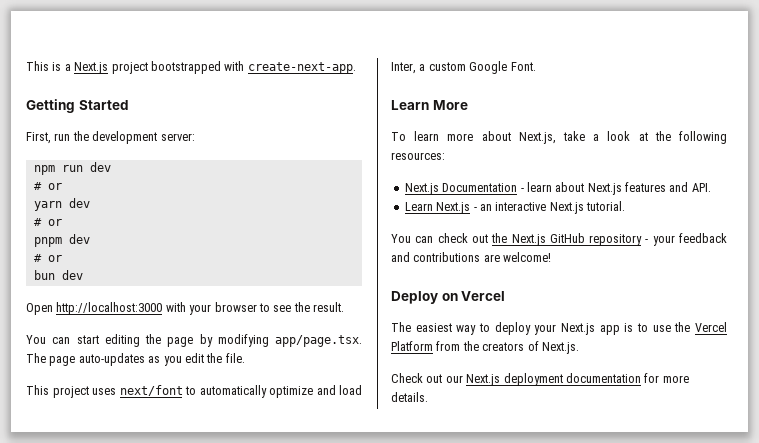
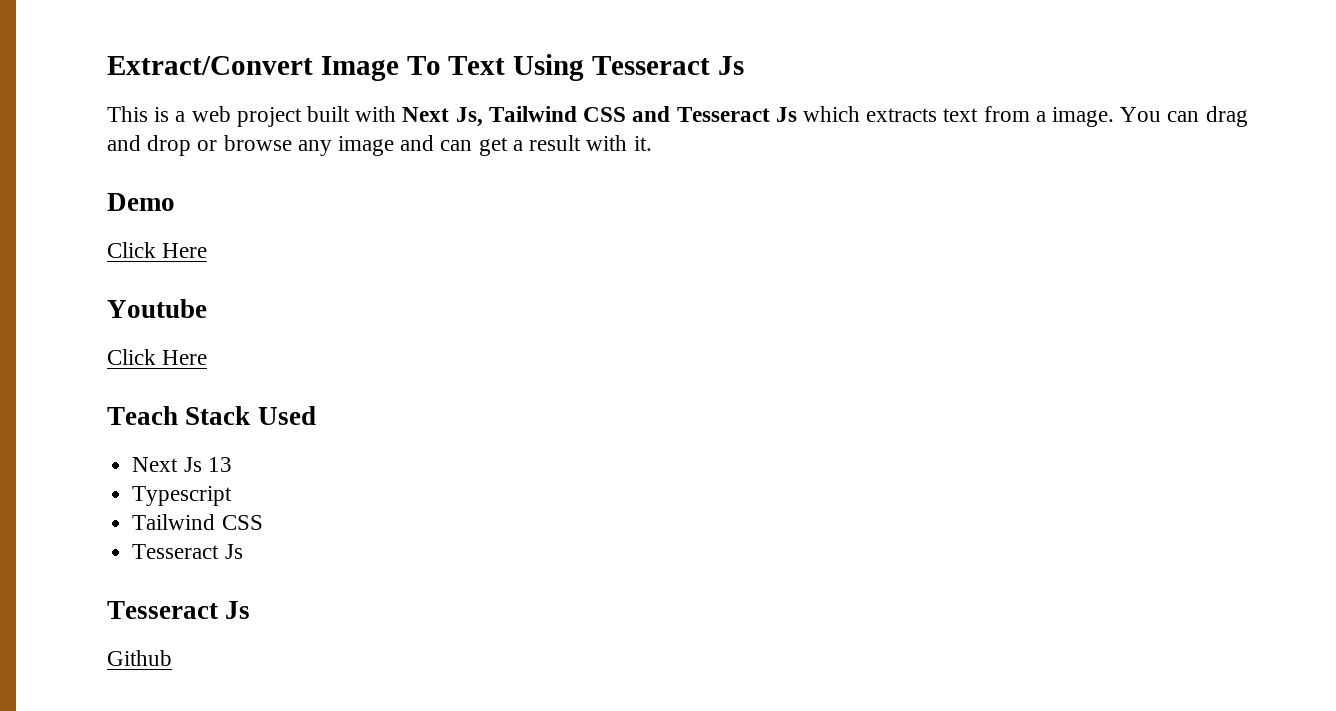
[26,61,356,74] [26,99,129,113] [26,131,195,144] [33,162,111,175] [33,182,62,190] [33,198,90,211] [33,218,62,226] [33,234,90,247] [33,254,62,262] [33,270,83,280] [26,302,344,315] [26,334,362,347] [26,353,245,366] [26,385,362,398] [391,61,536,74] [391,100,468,110] [391,131,727,144] [391,152,445,160] [404,182,711,195] [404,201,625,214] [391,233,727,246] [391,252,552,262] [391,291,506,304] [391,322,727,335] [391,341,579,354] [391,373,689,386] [391,392,428,402] This is a Next.js project bootstrapped with create-next-app. // Getting Started // First, run the development server: // npm run dev // # or // yarn dev // # or // pnpm dev // # or // bun dev // Open http://localhost:3000 with your browser to see the result. // You can start editing the page by modifying app/page.tsx. The page auto-updates as you edit the file. // This project uses next/font to automatically optimize and load Inter, a custom Google Font. // Learn More // To learn more about Next.js, take a look at the following resources: // Next.js Documentation - learn about Next.js features and API. // Learn Next.js - an interactive Next.js tutorial. // You can check out the Next.js GitHub repository - your feedback and contributions are welcome! // Deploy on Vercel // The easiest way to deploy your Next.js app is to use the Vercel Platform from the creators of Next.js. // Check out our Next.js deployment documentation for more details. -> [107,54,744,81] [107,106,1248,127] [107,135,652,156] [107,193,175,211] [107,242,208,258] [107,299,207,318] [107,349,208,365] [107,406,316,425] [132,457,232,472] [132,486,233,506] [132,514,263,530] [132,544,243,559] [107,601,251,619] [107,650,172,666] Extract/Convert Image To Text Using Tesseract Js // This is a web project built with Next Js, Tailwind CSS and Tesseract Js which extracts text from a image. You can drag and drop or browse any image and can get a result with it. // Demo // Click Here // Youtube // Click Here // Teach Stack Used // Next Js 13 // Typescript // Tailwind CSS // Tesseract Js // Tesseract Js // Github

